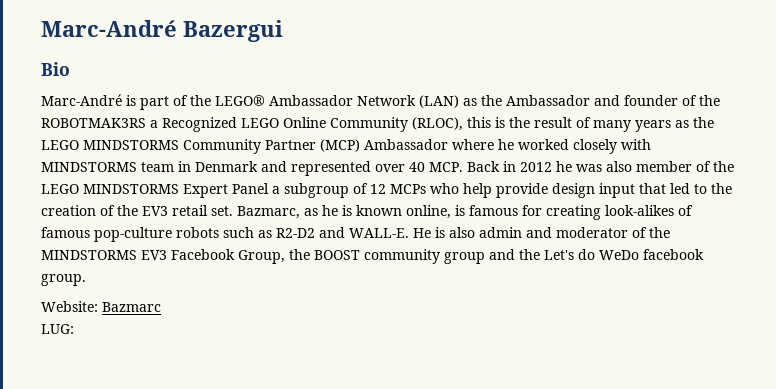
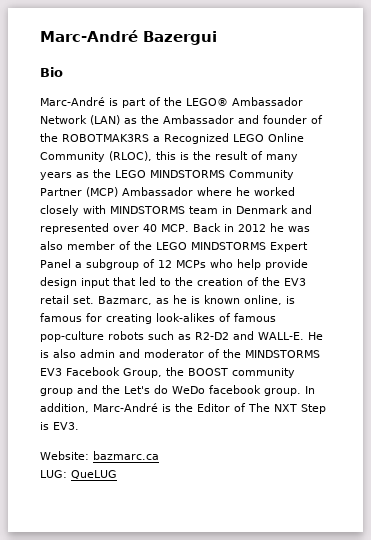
(86, 280) none -> [305,386,315,394] [40,403,326,414] [40,422,79,430] In addition, Marc-André is the Editor of The NXT Step is EV3.
[102,302,161,312] Bazmarc -> [93,451,159,460] bazmarc.ca
(74, 329) none -> [71,470,117,479] QueLUG

